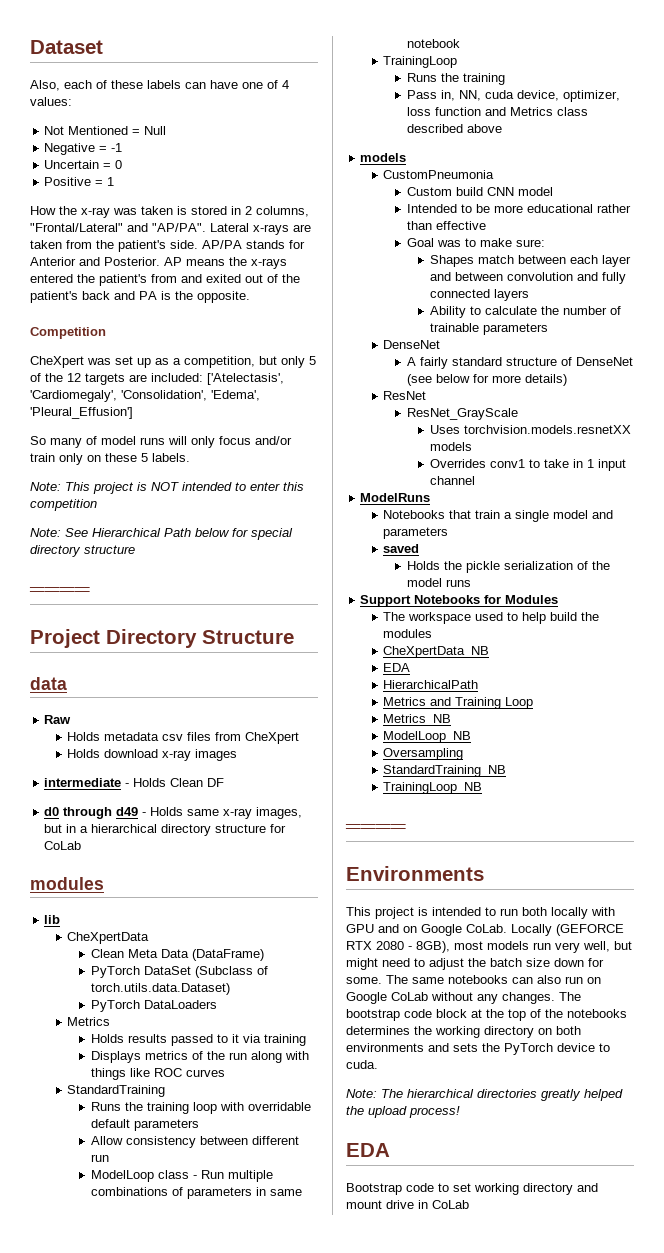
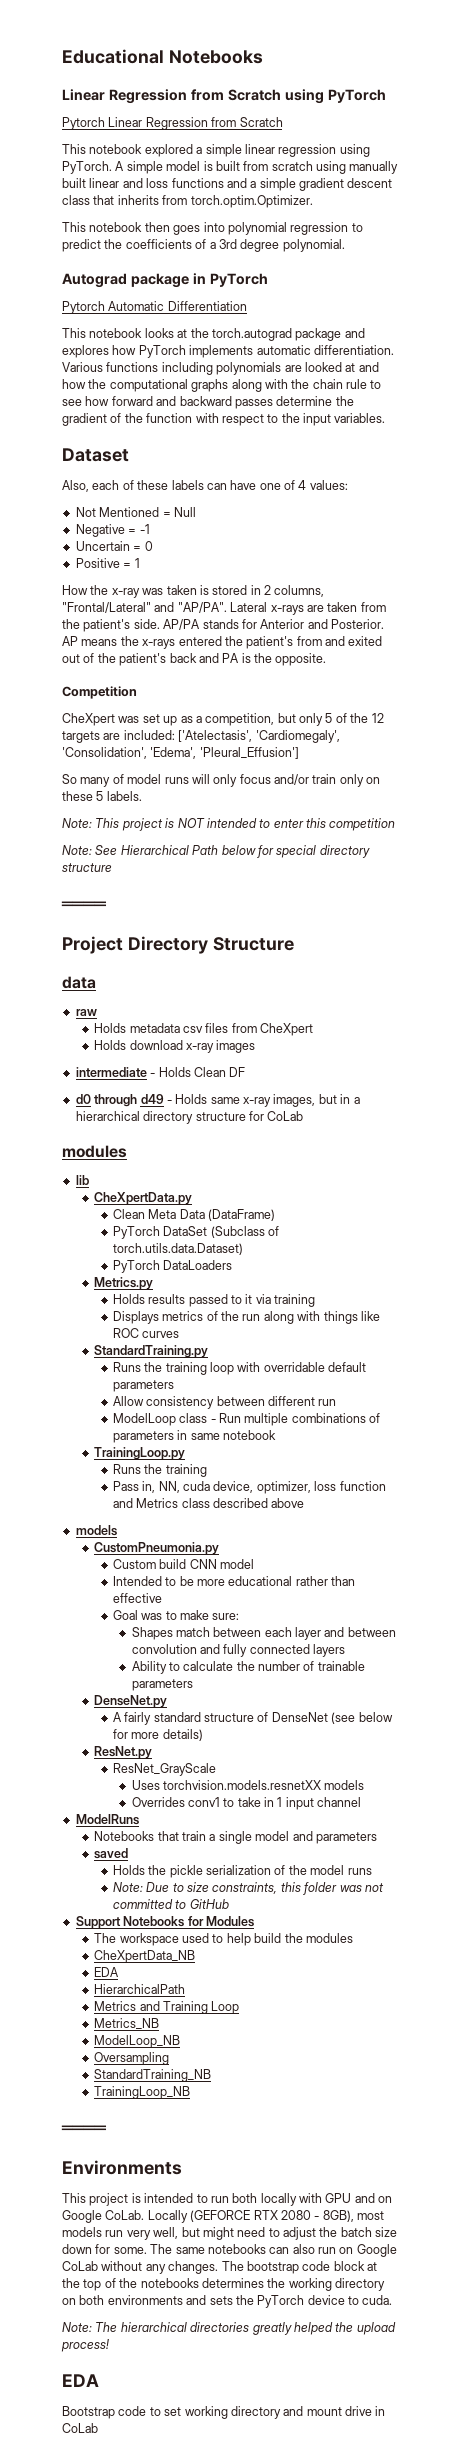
(30, 47) none -> [62,49,263,64] [62,89,386,104] [62,117,283,130] [62,144,370,157] [62,161,399,174] [62,178,393,191] [62,195,313,208] [62,222,363,235] [62,239,345,252] [62,273,268,288] [62,301,247,314] [62,328,365,341] [62,345,394,358] [62,362,379,375] [62,379,382,392] [62,396,354,409] [62,413,386,426] Educational Notebooks // Linear Regression from Scratch using PyTorch // Pytorch Linear Regression from Scratch // This notebook explored a simple linear regression using PyTorch. A simple model is built from scratch using manually built linear and loss functions and a simple gradient descent class that inherits from torch.optim.Optimizer. // This notebook then goes into polynomial regression to predict the coefficients of a 3rd degree polynomial. // Autograd package in PyTorch // Pytorch Automatic Differentiation // This notebook looks at the torch.autograd package and explores how PyTorch implements automatic differentiation. Various functions including polynomials are looked at and how the computational graphs along with the chain rule to see how forward and backward passes determine the gradient of the function with respect to the input variables. //
[44,715,72,724] Raw -> [75,1009,97,1016] raw
[67,932,150,944] CheXpertData -> [94,1192,193,1205] CheXpertData.py
[67,1017,111,1026] Metrics -> [94,1277,154,1290] Metrics.py
[67,1085,166,1097] StandardTraining -> [94,1345,209,1358] StandardTraining.py
[383,56,458,68] TrainingLoop -> [94,1447,186,1460] TrainingLoop.py
[383,170,495,179] CustomPneumonia -> [94,1542,220,1555] CustomPneumonia.py
[383,340,441,349] DenseNet -> [94,1695,168,1708] DenseNet.py
[383,391,427,400] ResNet -> [94,1746,153,1759] ResNet.py
(471, 583) none -> [112,1882,384,1895] [112,1899,229,1909] // Note: Due to size constraints, this folder was not committed to GitHub

